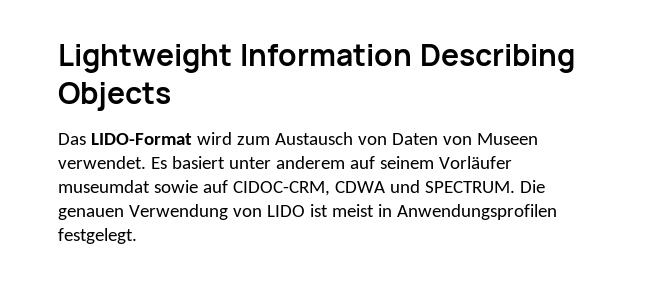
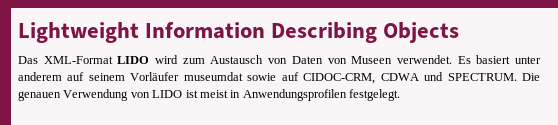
[90,133,192,145] LIDO-Format -> [43,56,150,64] XML-Format LIDO

